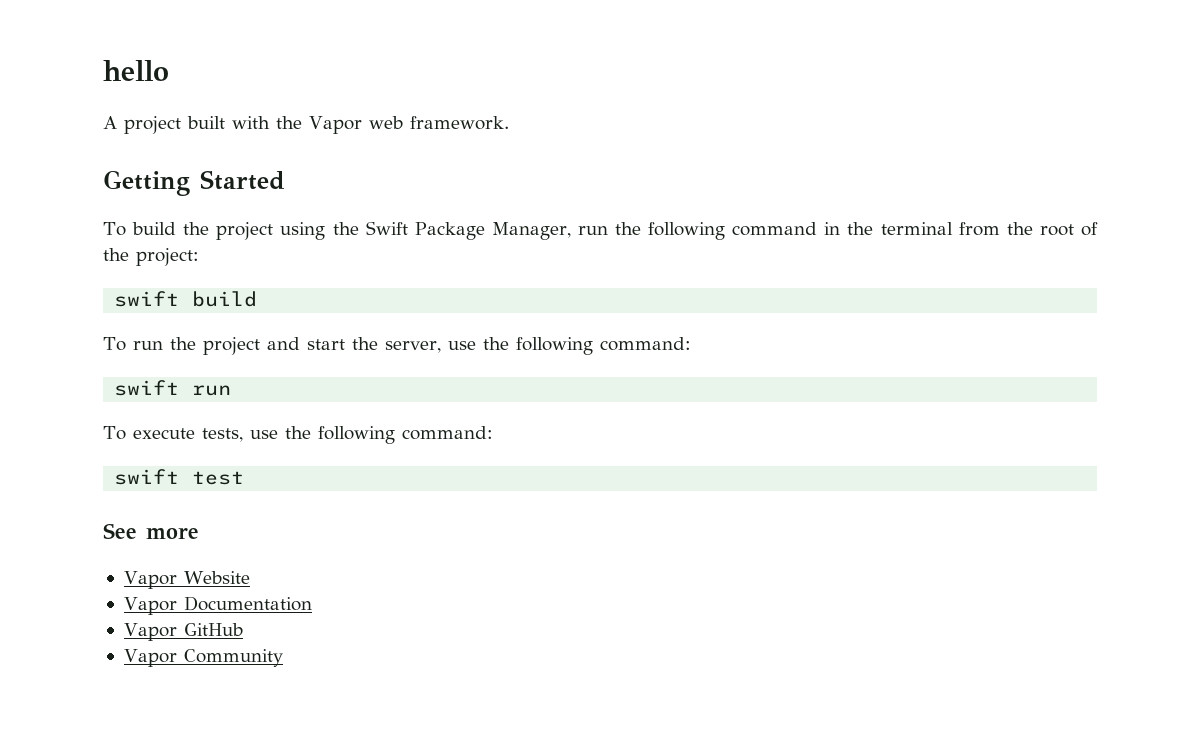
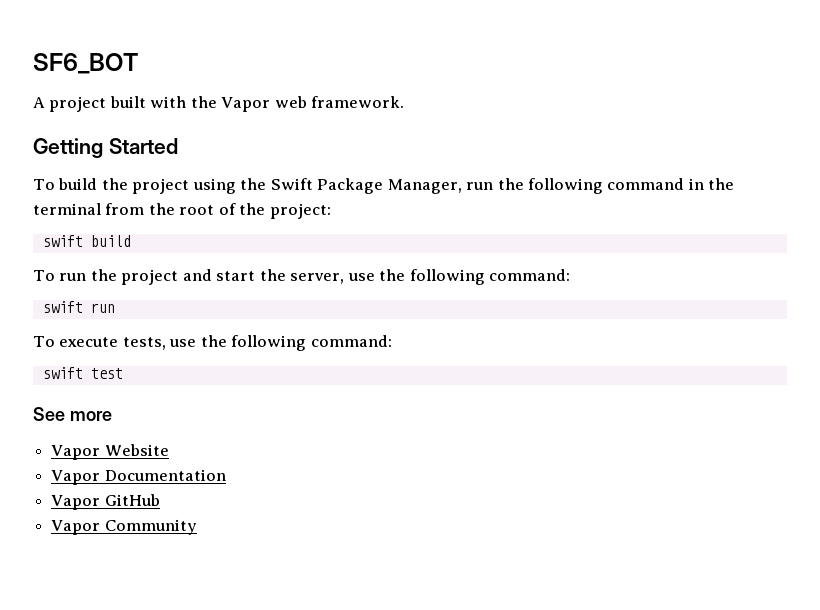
[103,60,169,81] hello -> [33,53,138,74] SF6_BOT

